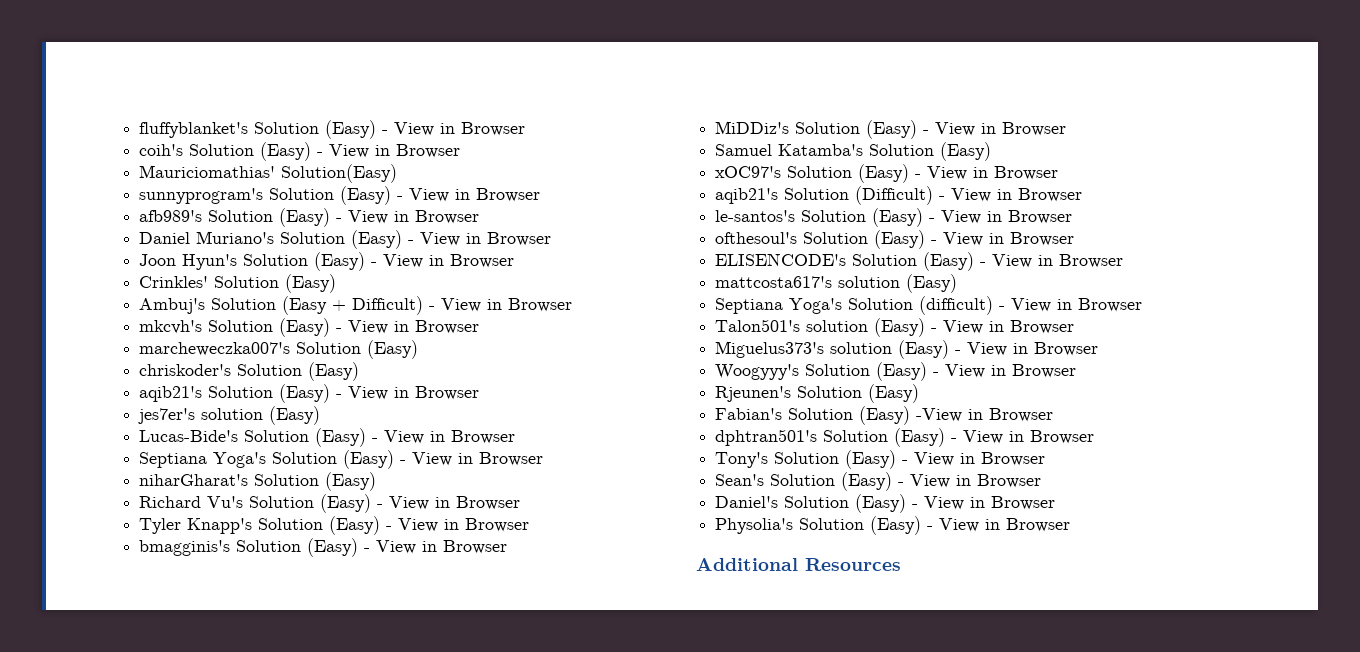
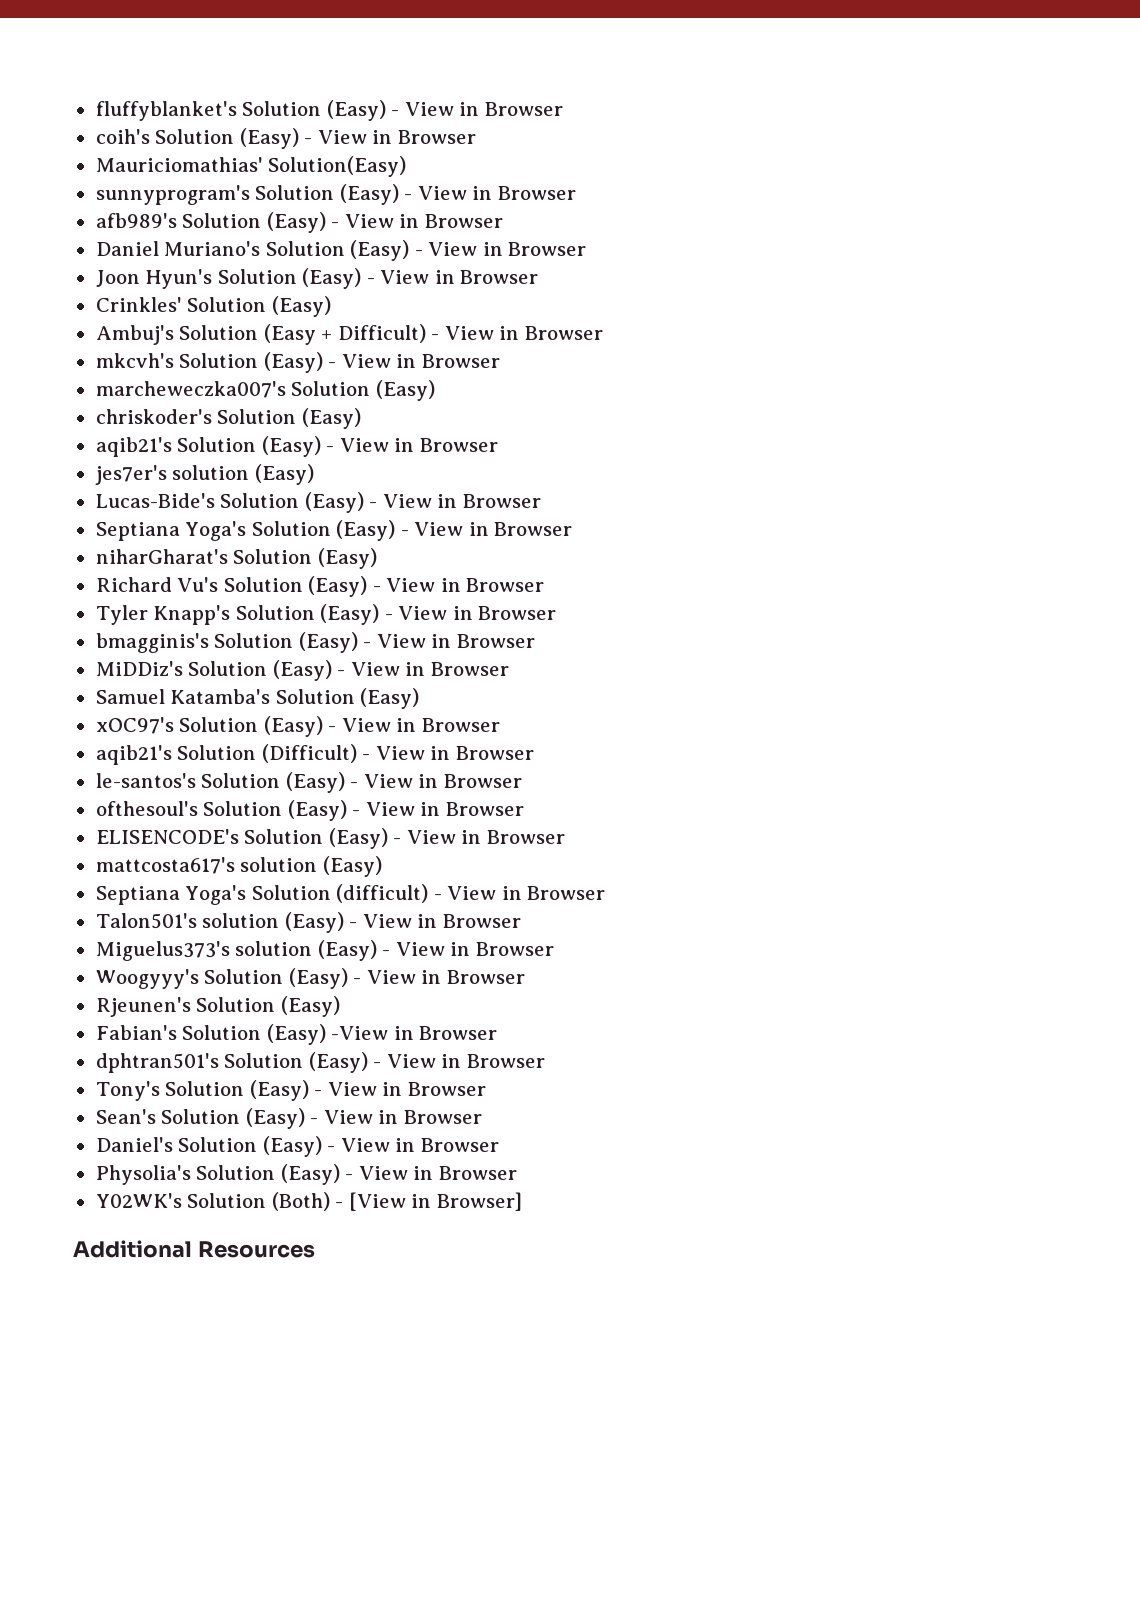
(1071, 525) none -> [95,1192,522,1211] // Y02WK's Solution (Both) - [View in Browser]

